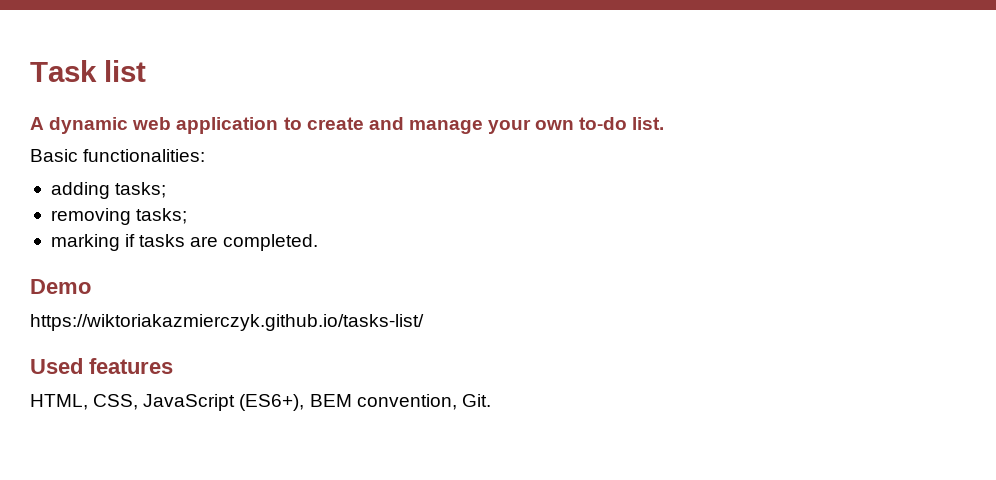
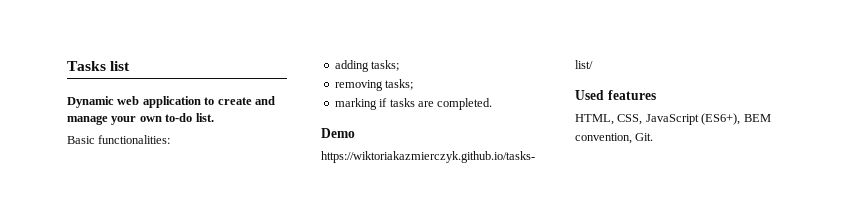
[30,60,97,82] Task -> [67,61,106,71] Tasks
[30,117,129,134] A dynamic -> [67,96,114,108] Dynamic

